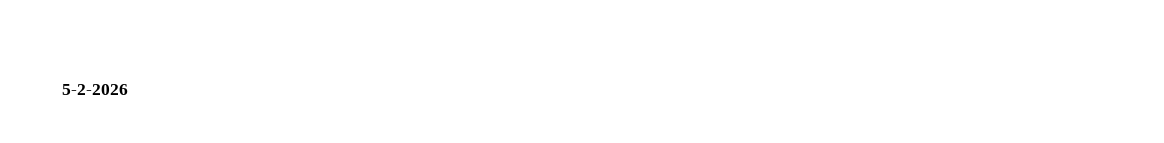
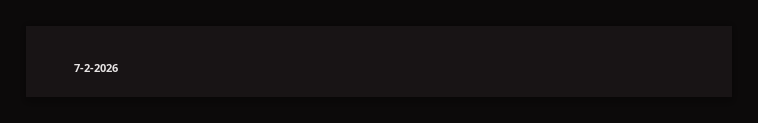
[62,84,128,95] 5-2-2026 -> [74,64,118,72] 7-2-2026

